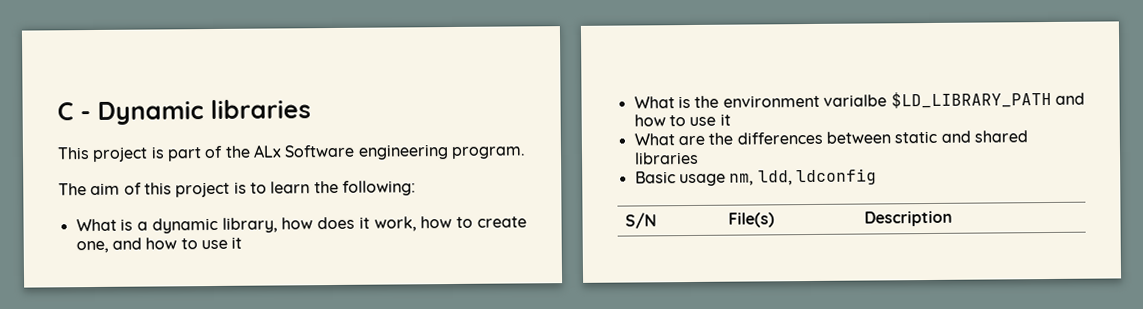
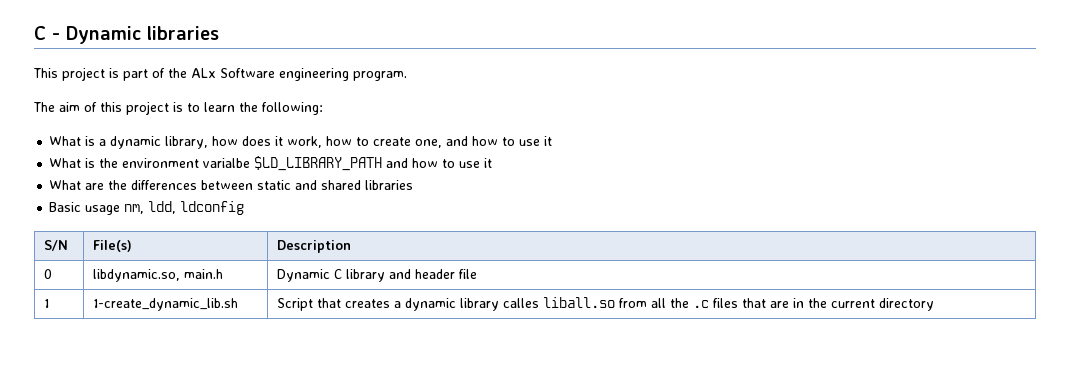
(953, 218) none -> [44,269,53,279] [93,269,224,282] [277,269,478,282] [44,299,50,308] [93,298,239,311] [277,297,935,311] // 0 | libdynamic.so, main.h | Dynamic C library and header file // 1 | 1-create_dynamic_lib.sh | Script that creates a dynamic library calles liball.so from all the .c files that are in the current directory

